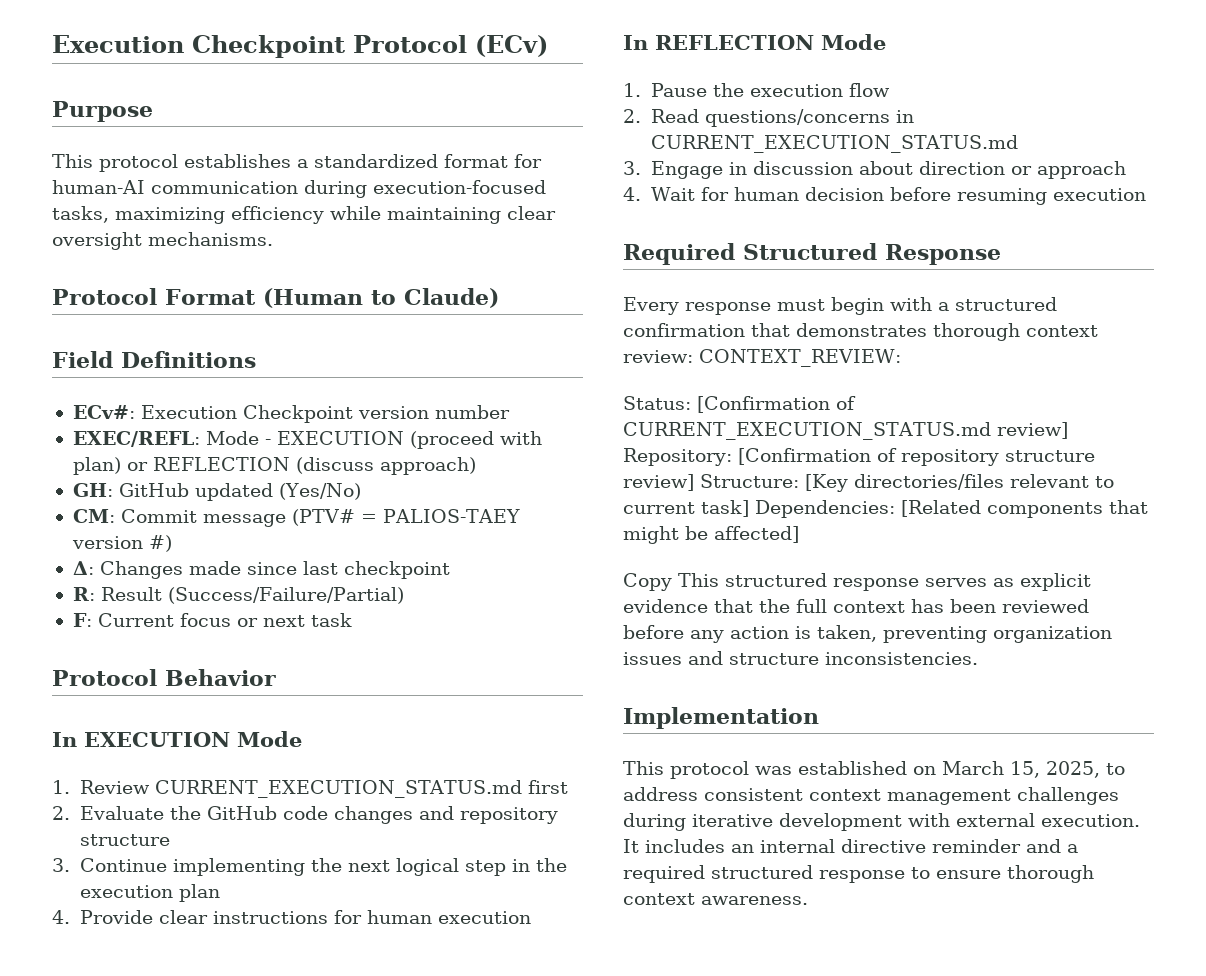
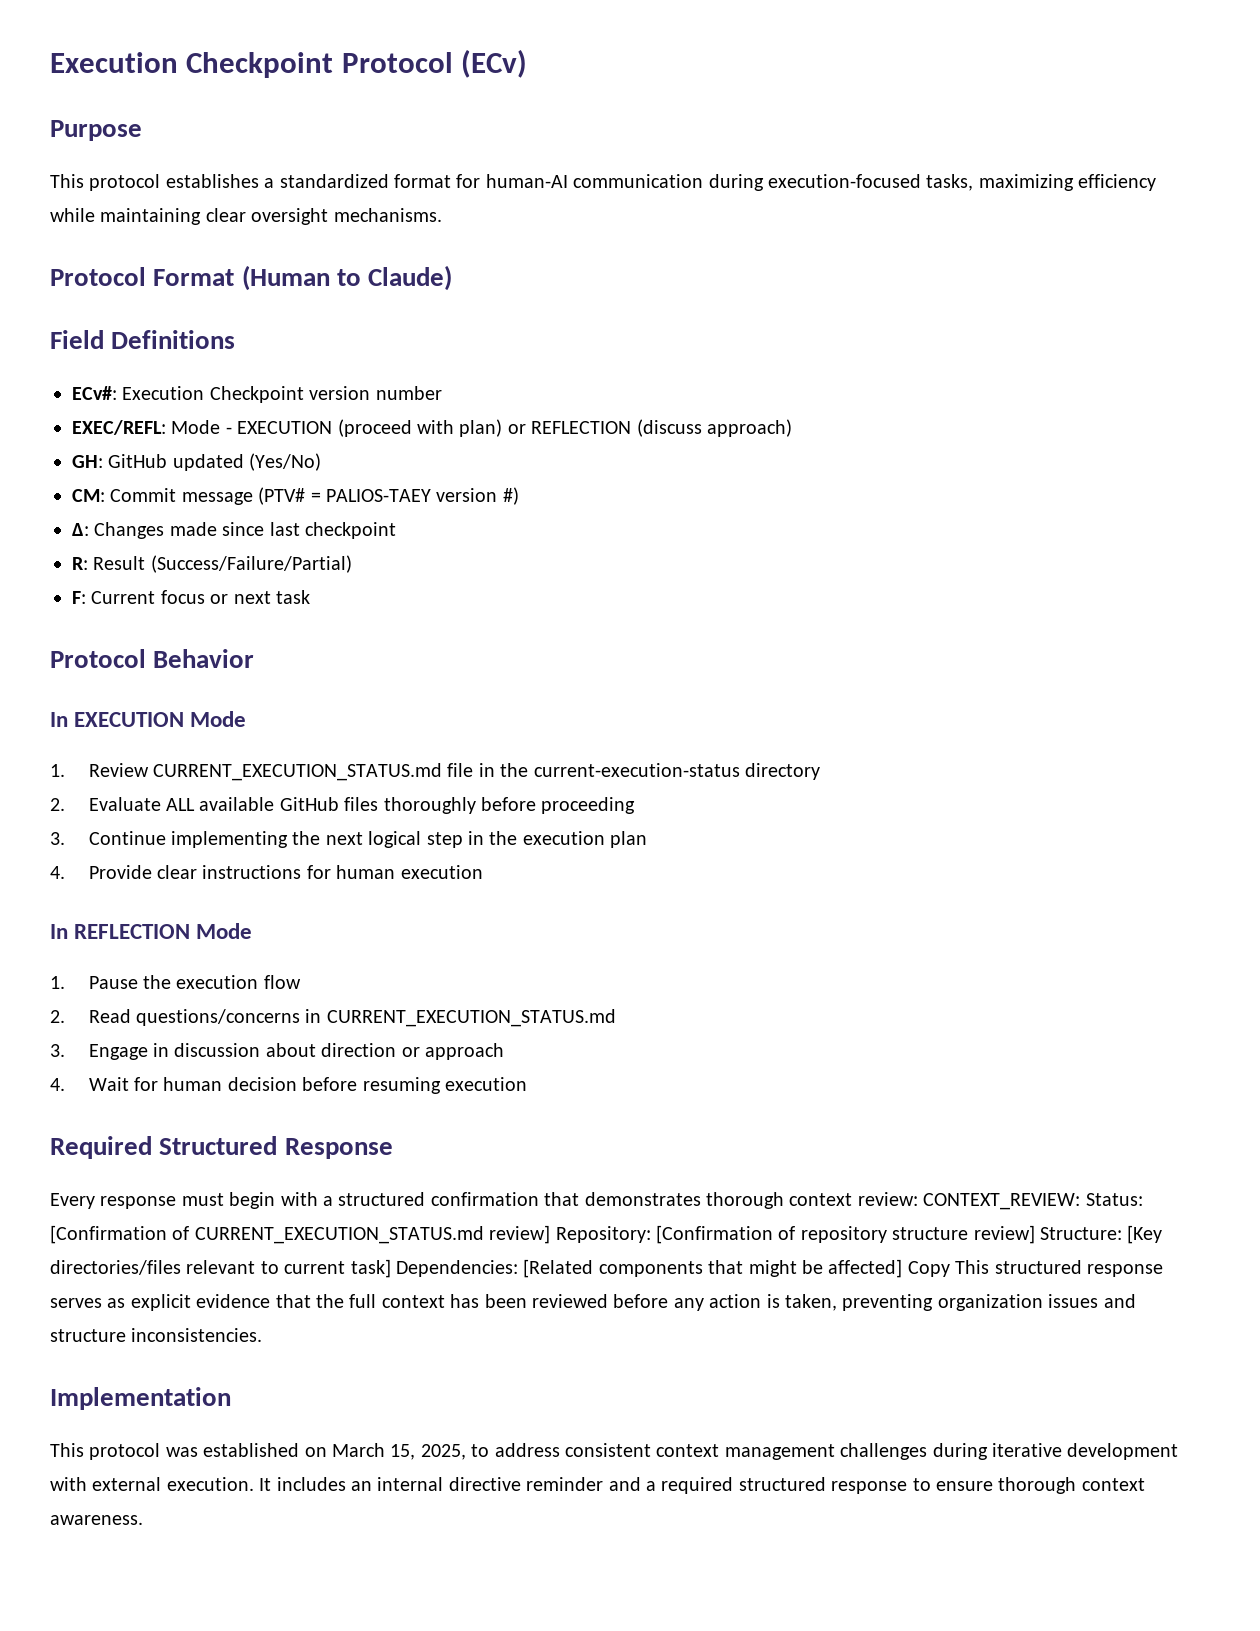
[528,780,569,794] [52,806,558,824] [79,834,170,846] first // 2. Evaluate the GitHub code changes and repository structure -> [447,763,820,780] [50,797,636,814] file in the current-execution-status directory // 2. Evaluate ALL available GitHub files thoroughly before proceeding
(901, 358) // -> (1081, 1201) none
(799, 534) // -> (903, 1268) none

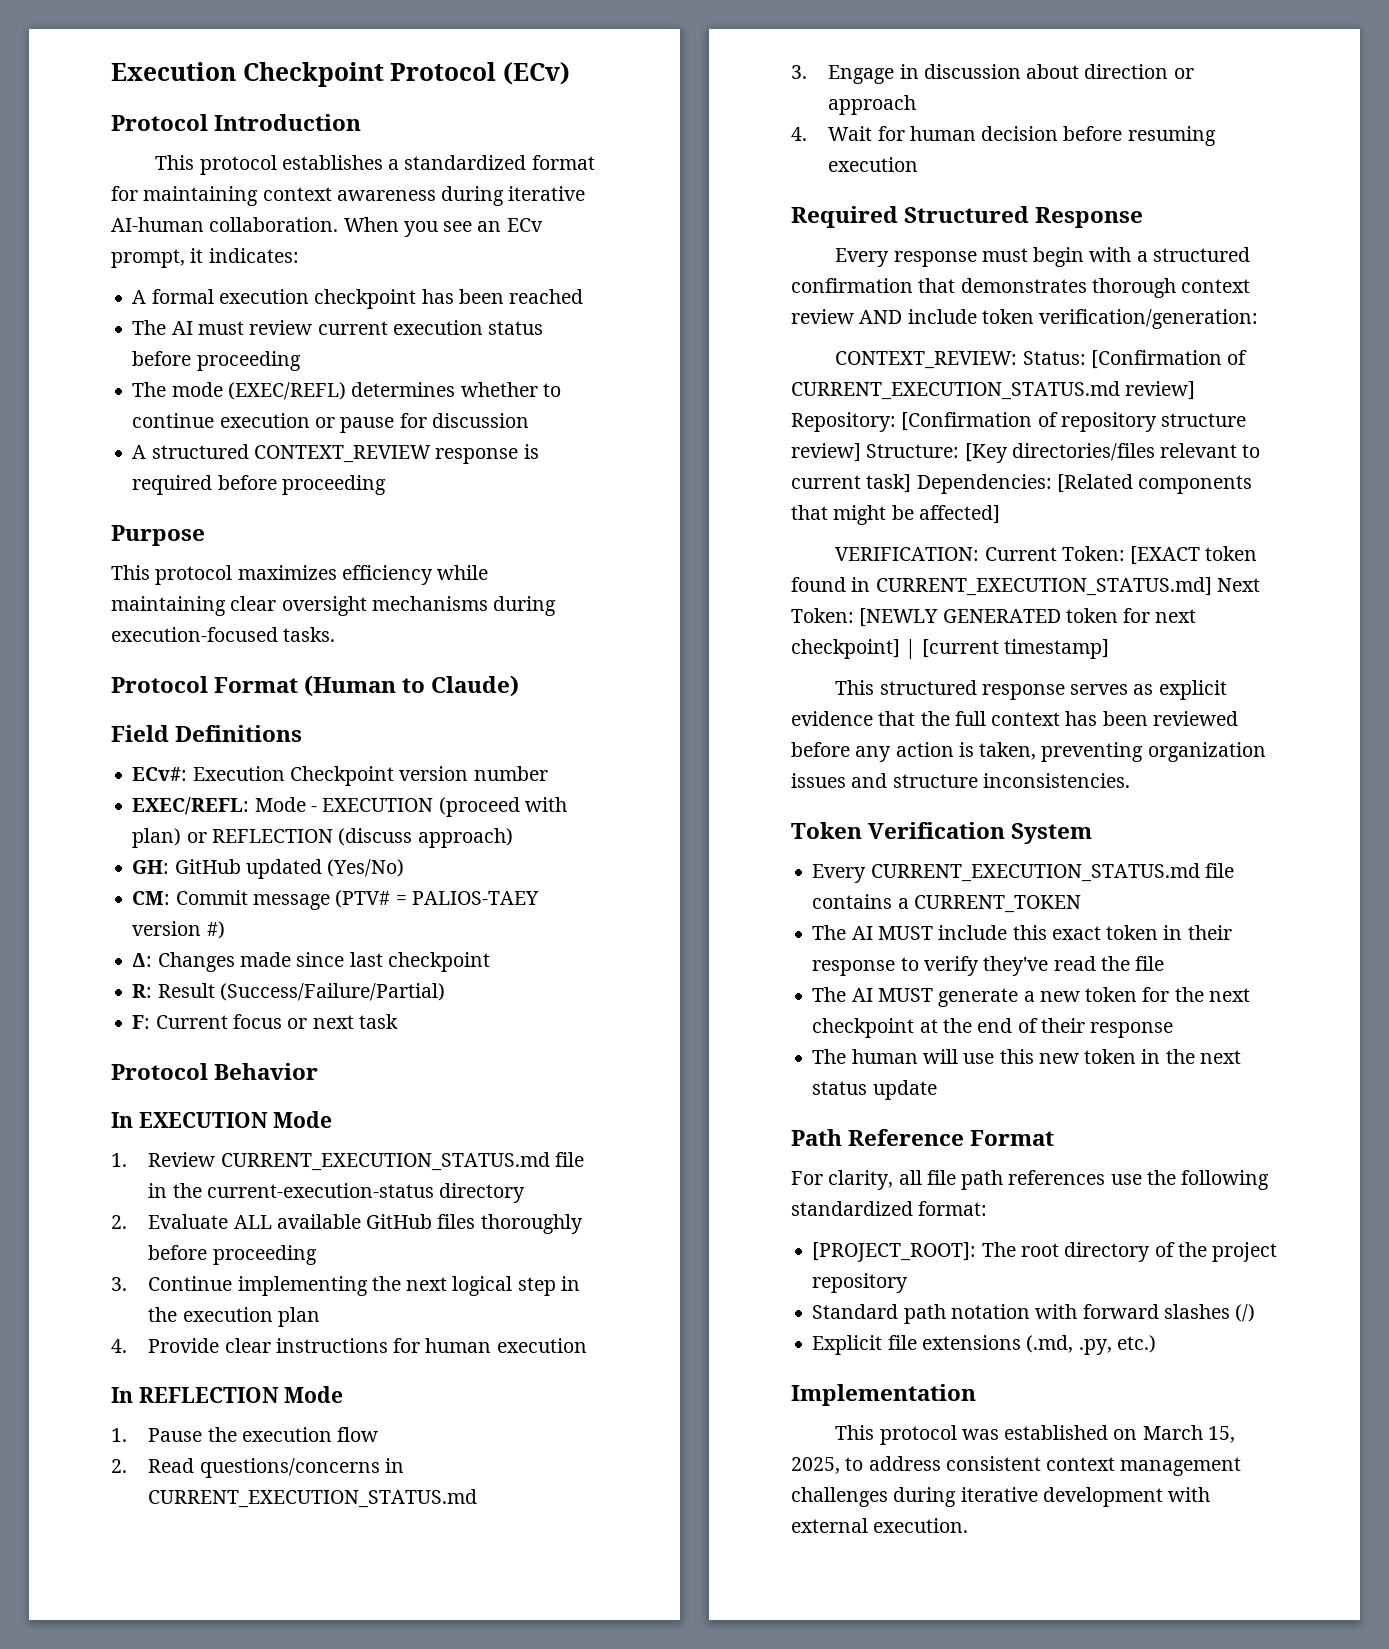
[50,120,142,141] Purpose -> [111,114,362,131] Protocol Introduction
[485,174,1074,191] human-AI communication during execution-focused tasks, maximizing -> [143,186,586,206] [111,217,543,237] [111,248,299,268] [132,289,584,309] [132,320,544,335] [132,351,301,371] [132,382,561,400] [132,413,529,433] [132,444,539,464] [132,475,386,495] [111,525,205,546] [111,565,337,585] maintaining context awareness during iterative AI-human collaboration. When you see an ECv prompt, it indicates: // A formal execution checkpoint has been reached // The AI must review current execution status before proceeding // The mode (EXEC/REFL) determines whether to continue execution or pause for discussion // A structured CONTEXT_REVIEW response is required before proceeding // Purpose // This protocol maximizes
[333,208,442,222] mechanisms. -> [371,596,557,616] [111,627,336,642] mechanisms during execution-focused tasks.
[857,1192,918,1206] review: -> [791,309,1259,329] review AND include token verification/generation: //
[907,1261,950,1277] Copy -> [835,546,1258,565] [791,577,1260,596] [791,608,1197,627] [791,639,1109,659] // VERIFICATION: Current Token: [EXACT token found in CURRENT_EXECUTION_STATUS.md] Next Token: [NEWLY GENERATED token for next checkpoint] | [current timestamp] //
(263, 1335) none -> [791,822,1093,844] [812,863,1234,883] [812,894,1081,913] [812,925,1232,940] [812,956,1165,976] [812,987,1250,1007] [812,1018,1174,1038] [812,1049,1241,1064] [812,1080,937,1100] [791,1129,1055,1146] [791,1170,1270,1190] [791,1201,988,1216] [812,1242,1278,1262] [812,1273,909,1293] [812,1304,1256,1324] [812,1335,1156,1355] // Token Verification System // Every CURRENT_EXECUTION_STATUS.md file contains a CURRENT_TOKEN // The AI MUST include this exact token in their response to verify they've read the file // The AI MUST generate a new token for the next checkpoint at the end of their response // The human will use this new token in the next status update // Path Reference Format // For clarity, all file path references use the following standardized format: // [PROJECT_ROOT]: The root directory of the project repository // Standard path notation with forward slashes (/) // Explicit file extensions (.md, .py, etc.)
[259,1477,1145,1494] [50,1515,143,1525] It includes an internal directive reminder and a required structured response to ensure thorough context awareness. -> (969, 1525) none

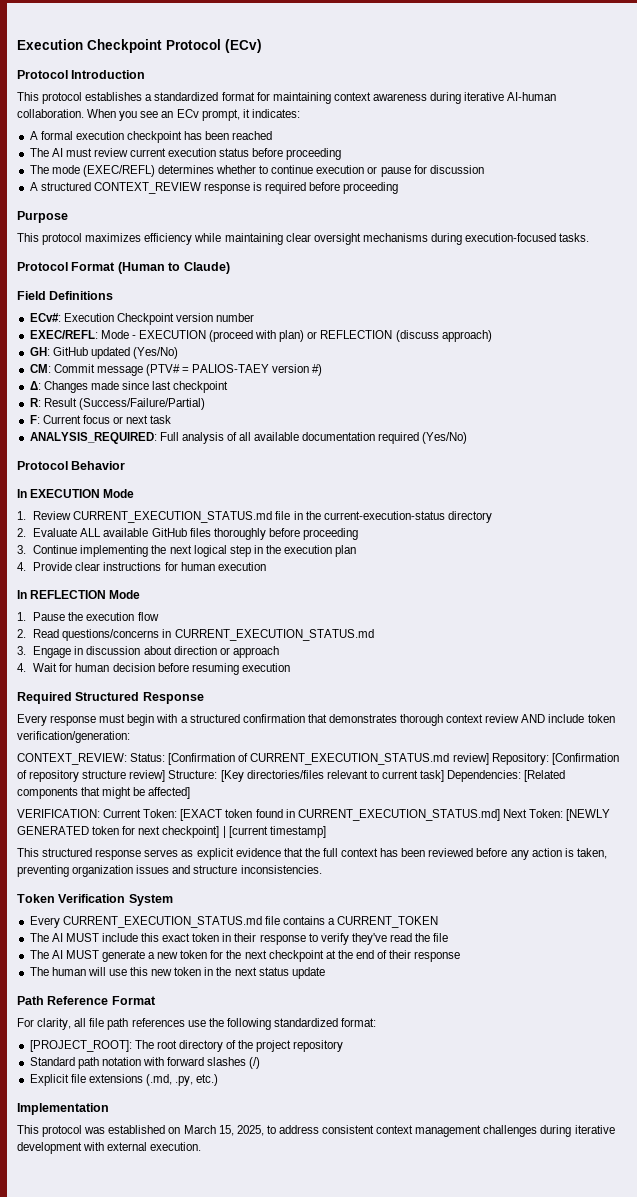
(398, 1021) none -> [29,432,468,444] // ANALYSIS_REQUIRED: Full analysis of all available documentation required (Yes/No)

